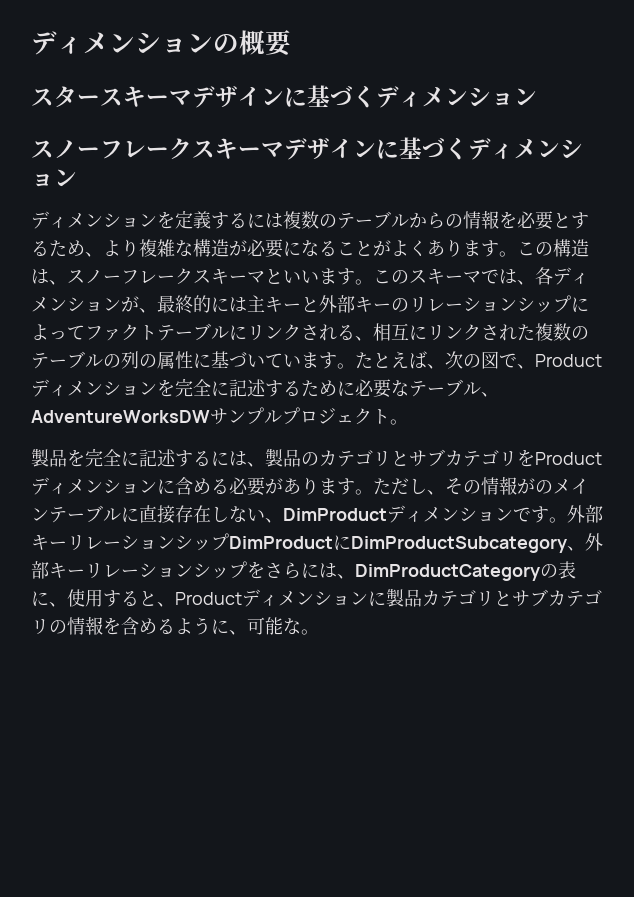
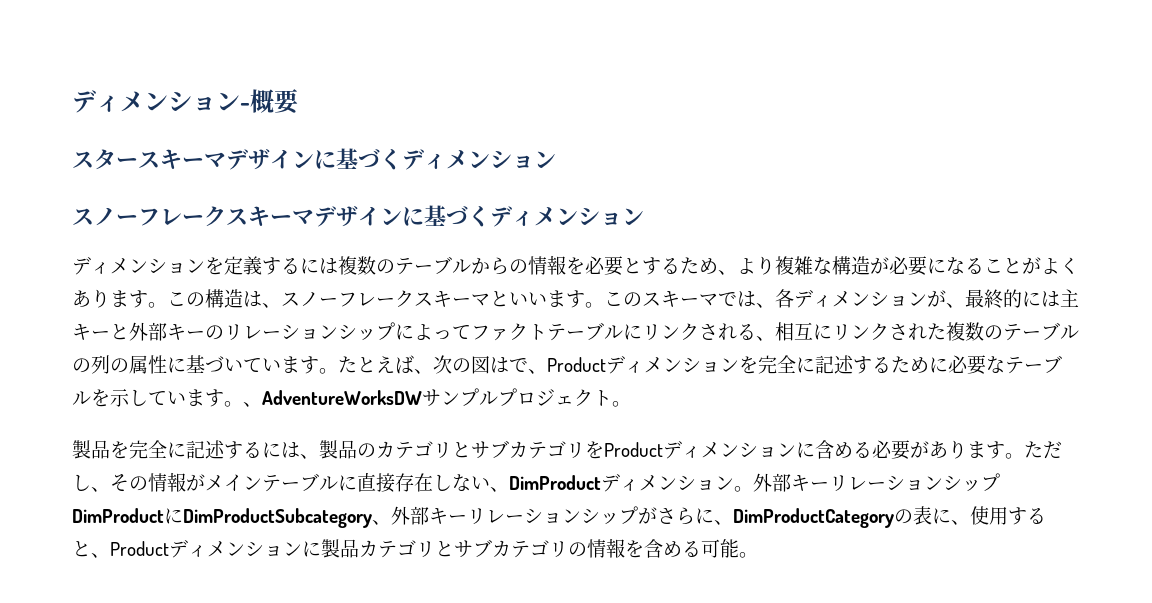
[31,31,239,55] ディメンションの -> [72,90,250,113] ディメンション-
(499, 360) none -> [490,357,509,373] は
(481, 388) none -> [91,389,243,407] を示しています。
[535,480,553,494] の -> (205, 482) none
[513,506,549,523] です -> (734, 483) none
[247,561,337,579] をさらには -> [638,507,714,525] がさらに
[175,617,301,635] ように、可能な -> [701,539,739,558] 可能

